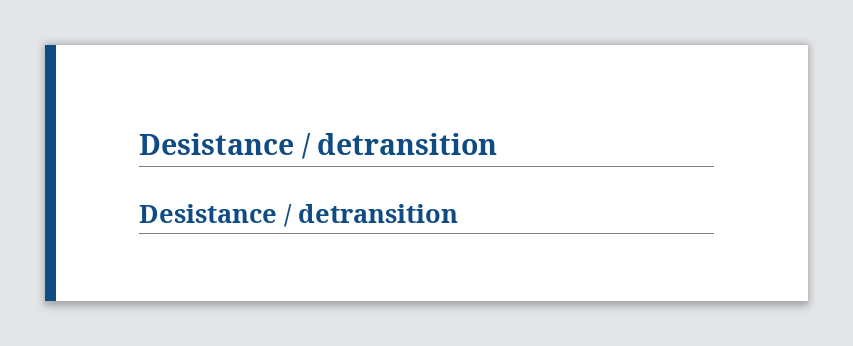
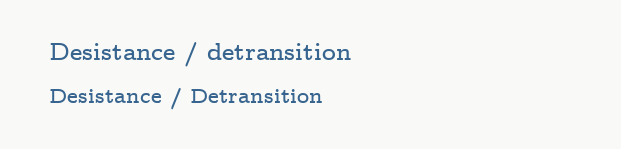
[298,204,458,223] detransition -> [190,89,323,103] Detransition

